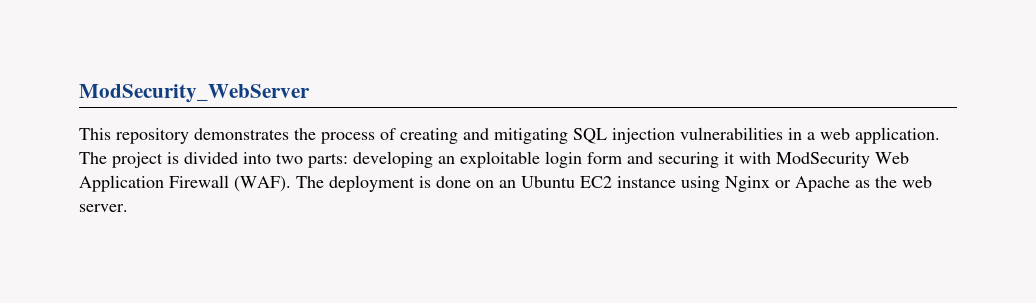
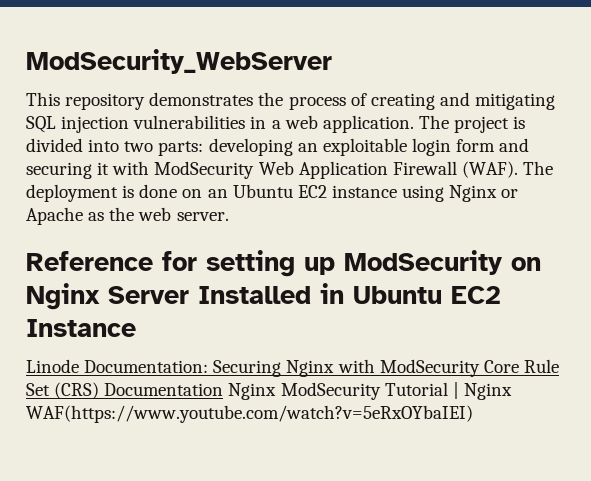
(128, 208) none -> [26,250,541,277] [26,283,501,310] [26,319,136,337] [26,359,559,377] [26,382,512,400] [26,405,473,423] // Reference for setting up ModSecurity on Nginx Server Installed in Ubuntu EC2 Instance // Linode Documentation: Securing Nginx with ModSecurity Core Rule Set (CRS) Documentation Nginx ModSecurity Tutorial | Nginx WAF(https://www.youtube.com/watch?v=5eRxOYbaIEI)

